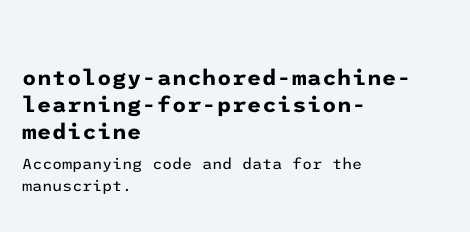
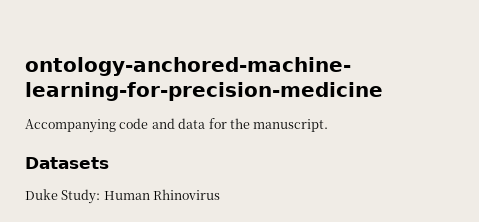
(132, 186) none -> [25,157,109,169] [25,189,221,204] // Datasets // Duke Study: Human Rhinovirus

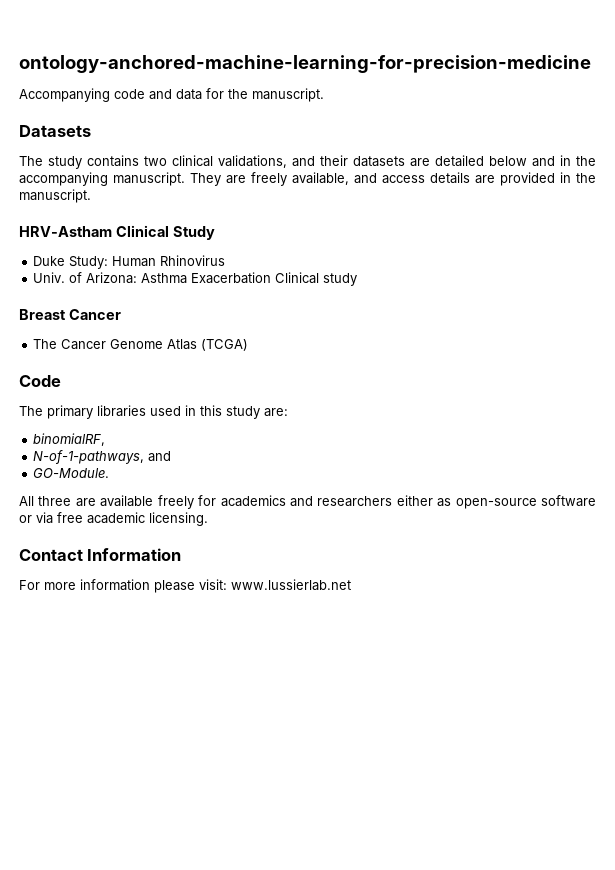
[25,189,221,204] Duke Study: Human Rhinovirus -> [19,155,596,169] [19,172,596,186] [19,189,91,203] [19,225,215,240] [33,255,226,269] [33,272,358,286] [19,309,121,320] [33,339,249,351] [19,375,61,387] [19,405,288,419] [33,433,106,446] [33,450,172,464] [33,468,110,478] [19,495,597,509] [19,512,208,526] [19,548,182,561] [19,579,351,593] The study contains two clinical validations, and their datasets are detailed below and in the accompanying manuscript. They are freely available, and access details are provided in the manuscript. // HRV-Astham Clinical Study // Duke Study: Human Rhinovirus // Univ. of Arizona: Asthma Exacerbation Clinical study // Breast Cancer // The Cancer Genome Atlas (TCGA) // Code // The primary libraries used in this study are: // binomialRF, // N-of-1-pathways, and // GO-Module. // All three are available freely for academics and researchers either as open-source software or via free academic licensing. // Contact Information // For more information please visit: www.lussierlab.net

